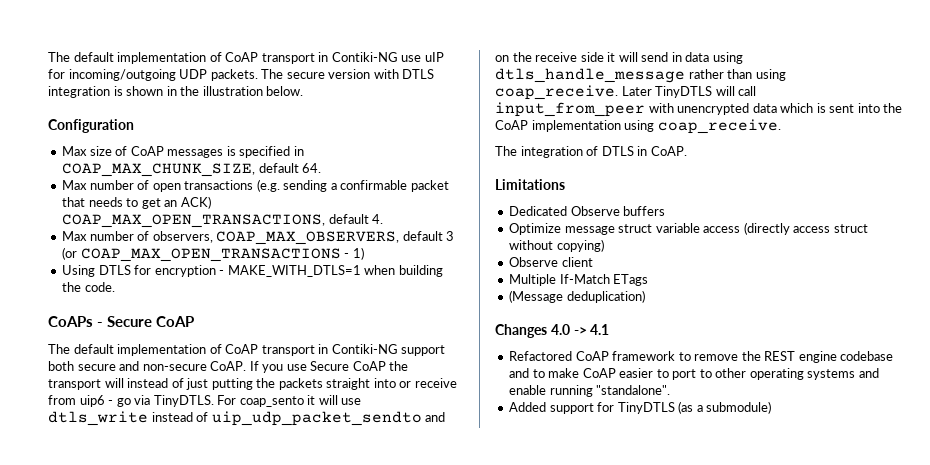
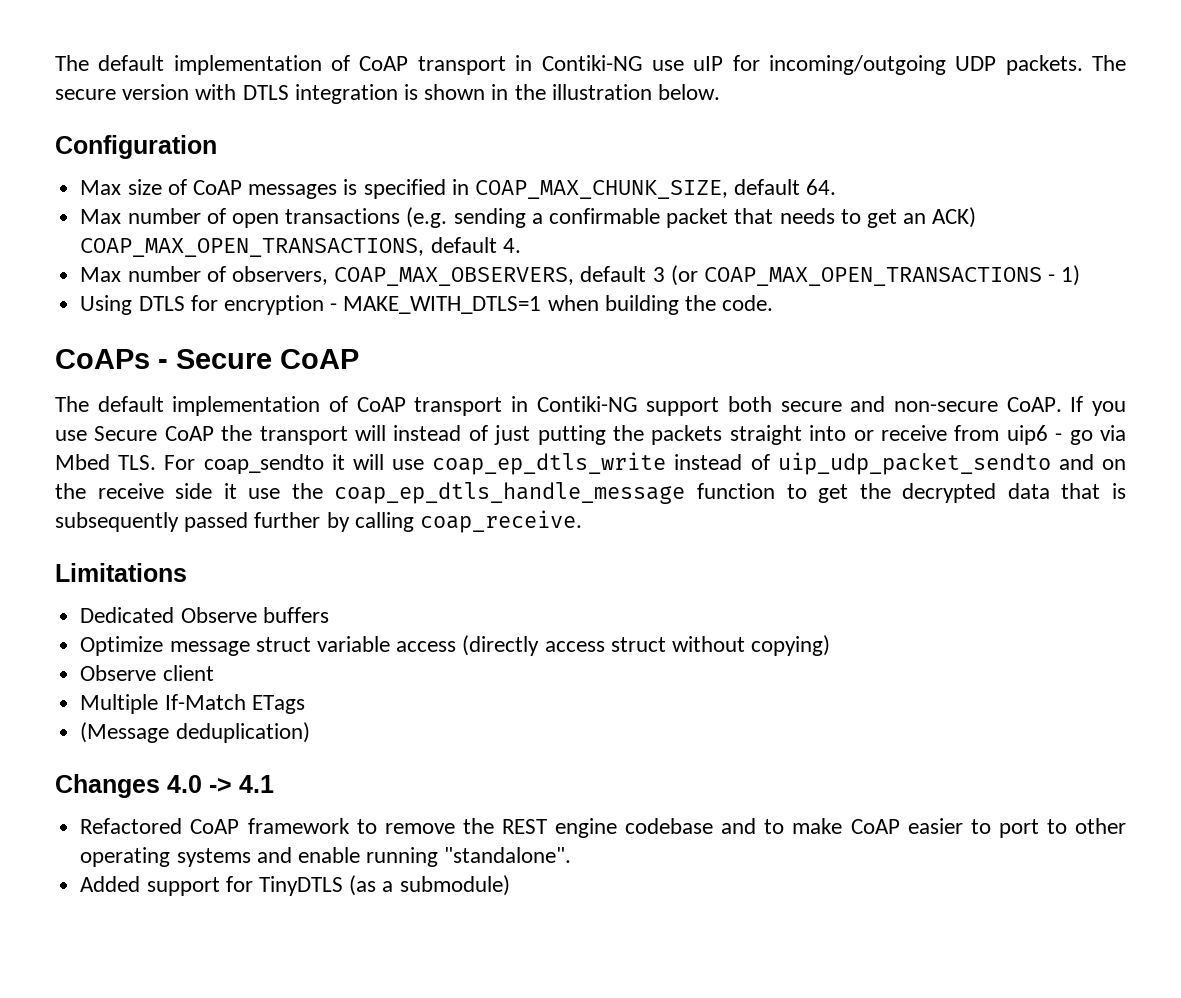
[153,395,304,407] TinyDTLS. For coap_sento -> [55,454,324,474] Mbed TLS. For coap_sendto
[48,411,148,426] dtls_write -> [432,452,667,475] coap_ep_dtls_write
[618,52,743,64] [495,68,786,83] [495,85,757,100] [495,102,903,117] [495,119,781,134] [495,146,687,158] will send in data using dtls_handle_message rather than using coap_receive. Later TinyDTLS will call input_from_peer with unencrypted data which is sent into the CoAP implementation using coap_receive. // The integration of DTLS in CoAP. -> [248,482,1126,504] [55,510,583,533] use the coap_ep_dtls_handle_message function to get the decrypted data that is subsequently passed further by calling coap_receive.

